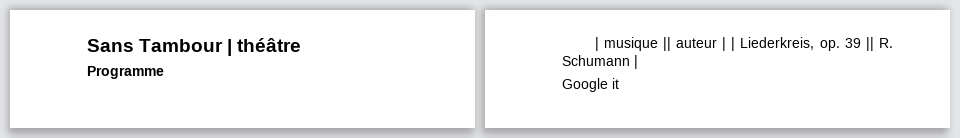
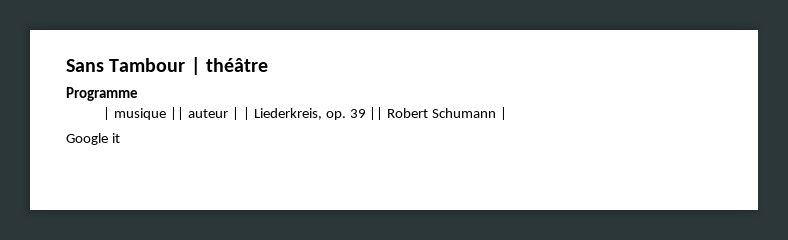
[879,38,893,48] R. -> [387,108,429,118] Robert

